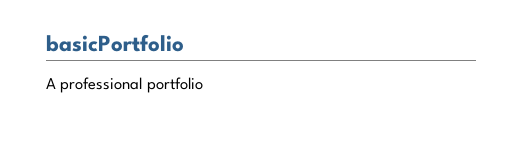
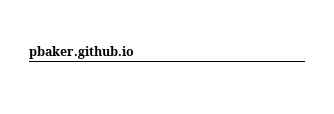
[46,34,184,52] [46,77,203,93] basicPortfolio // A professional portfolio -> [29,46,134,59] pbaker.github.io

